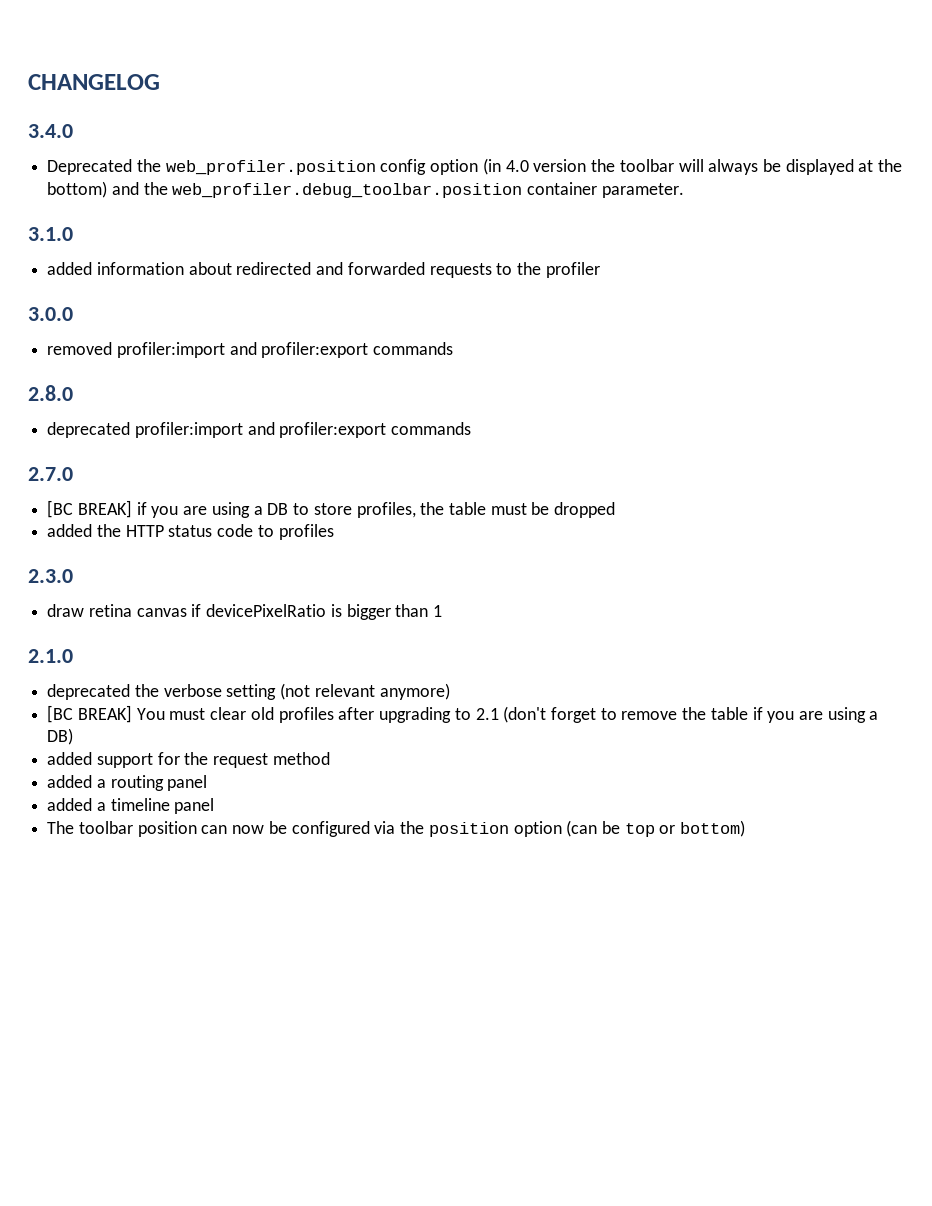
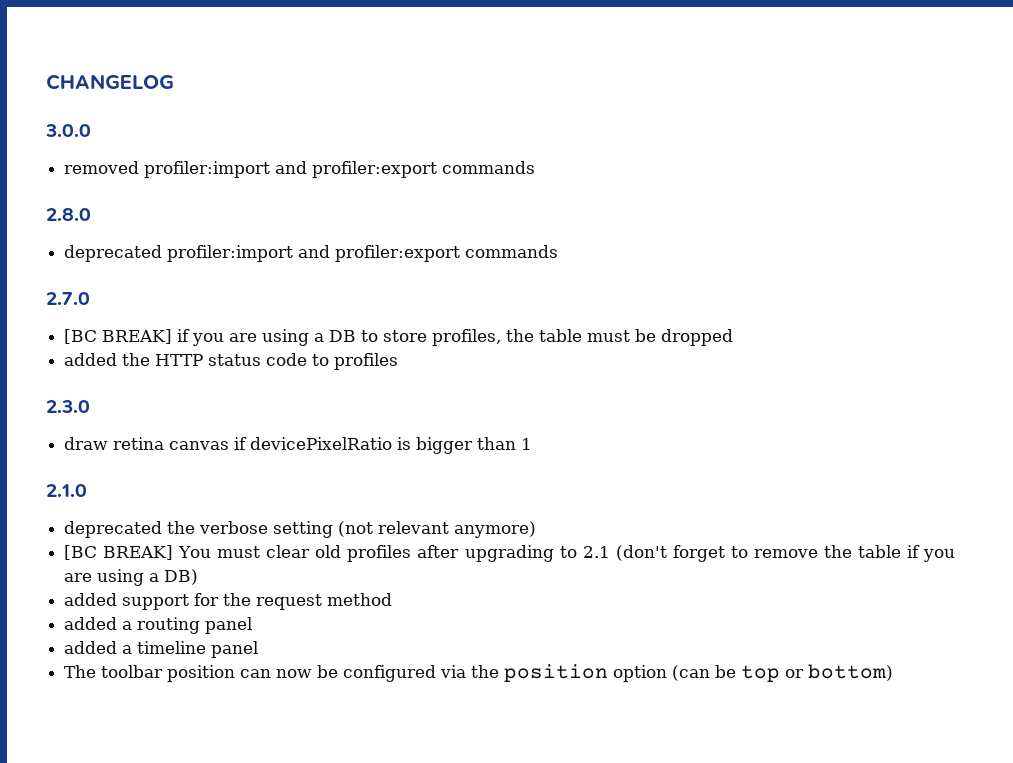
[28,124,73,138] [47,158,903,175] [47,181,684,198] [28,227,73,241] [47,262,600,278] // 3.4.0 // Deprecated the web_profiler.position config option (in 4.0 version the toolbar will always be displayed at the bottom) and the web_profiler.debug_toolbar.position container parameter. // 3.1.0 // added information about redirected and forwarded requests to the profiler -> (174, 82) none

